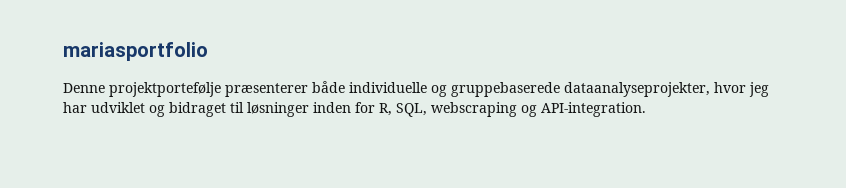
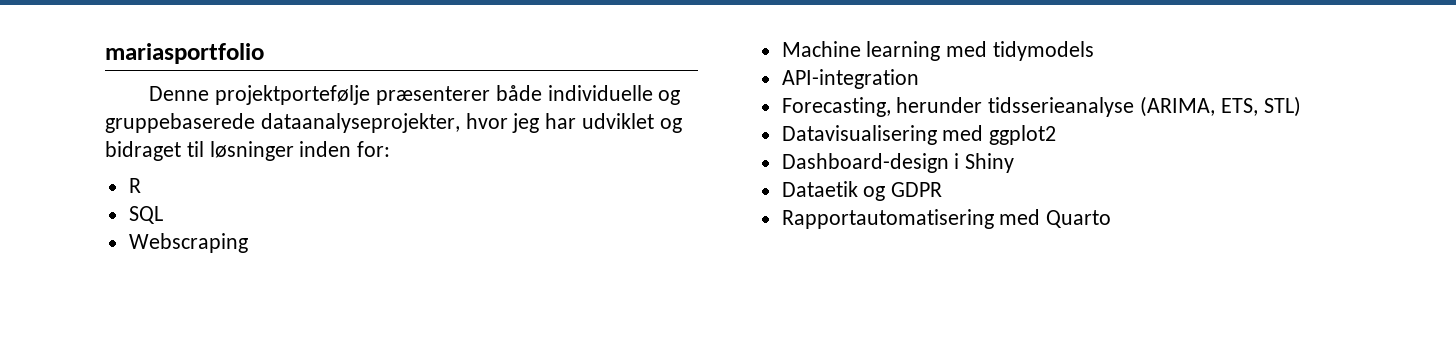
[355,102,646,117] for R, SQL, webscraping og API-integration. -> [357,141,391,157] [128,178,141,193] [128,206,163,224] [128,233,248,253] [781,41,1095,61] [781,69,919,89] [781,96,1301,117] [781,125,1057,145] [781,153,1015,173] [781,181,943,201] [781,209,1112,229] for: // R // SQL // Webscraping // Machine learning med tidymodels // API-integration // Forecasting, herunder tidsserieanalyse (ARIMA, ETS, STL) // Datavisualisering med ggplot2 // Dashboard-design i Shiny // Dataetik og GDPR // Rapportautomatisering med Quarto

